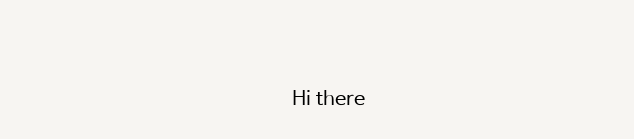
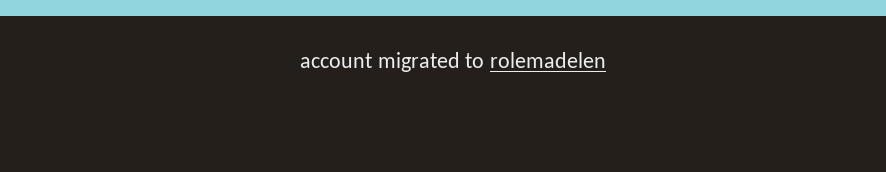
[291,90,366,106] Hi there -> [299,52,607,72] account migrated to rolemadelen

